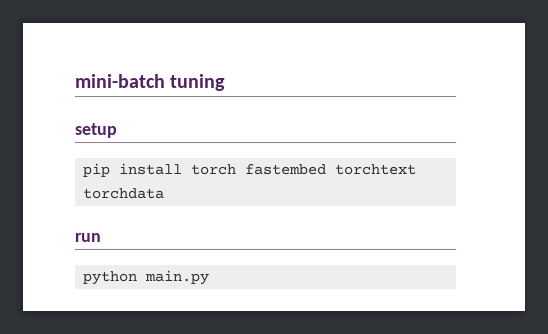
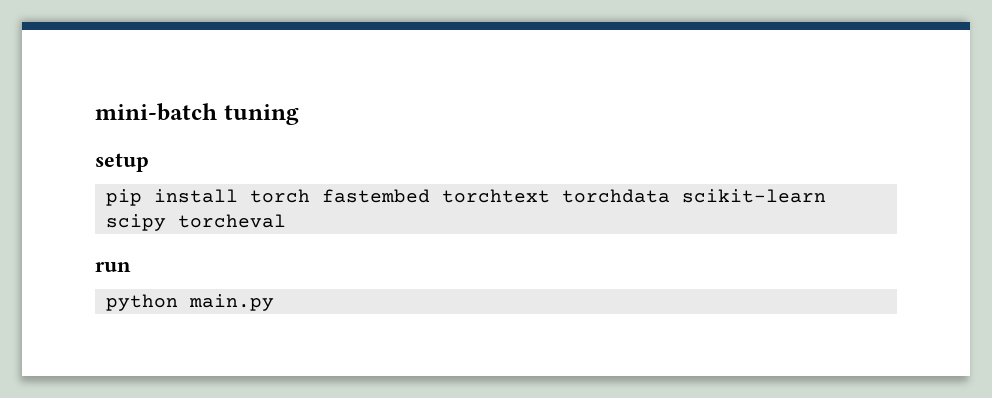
(164, 193) none -> [681,189,826,203] [105,214,286,231] scikit-learn scipy torcheval

